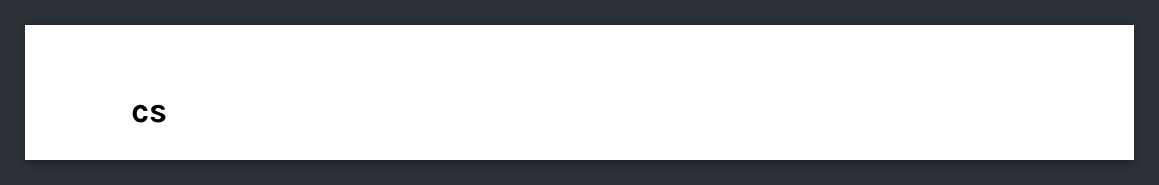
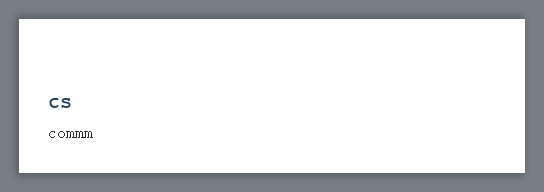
(167, 113) none -> [48,126,93,140] // commm

